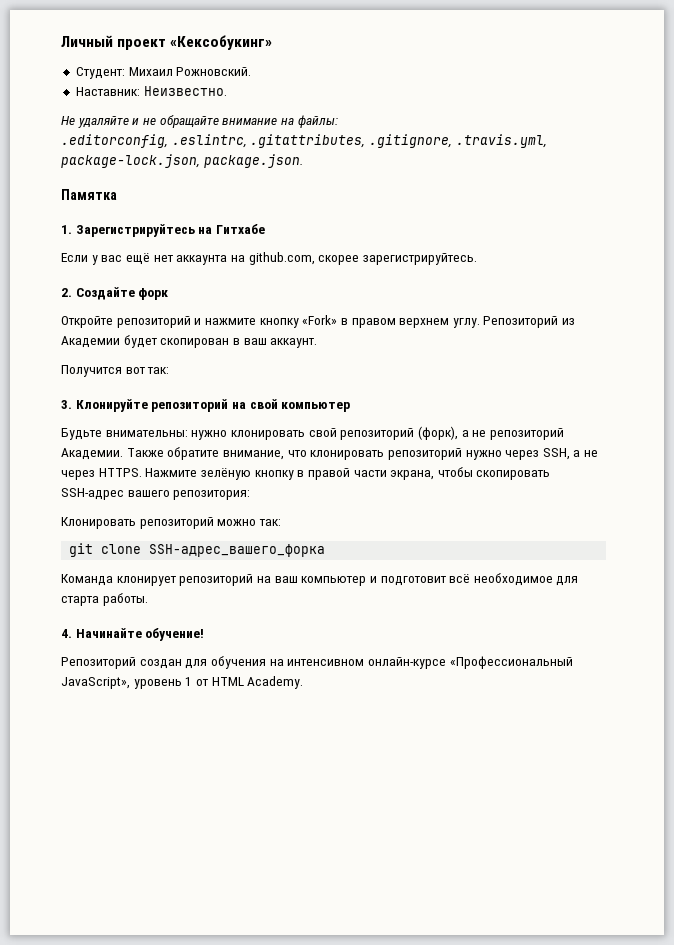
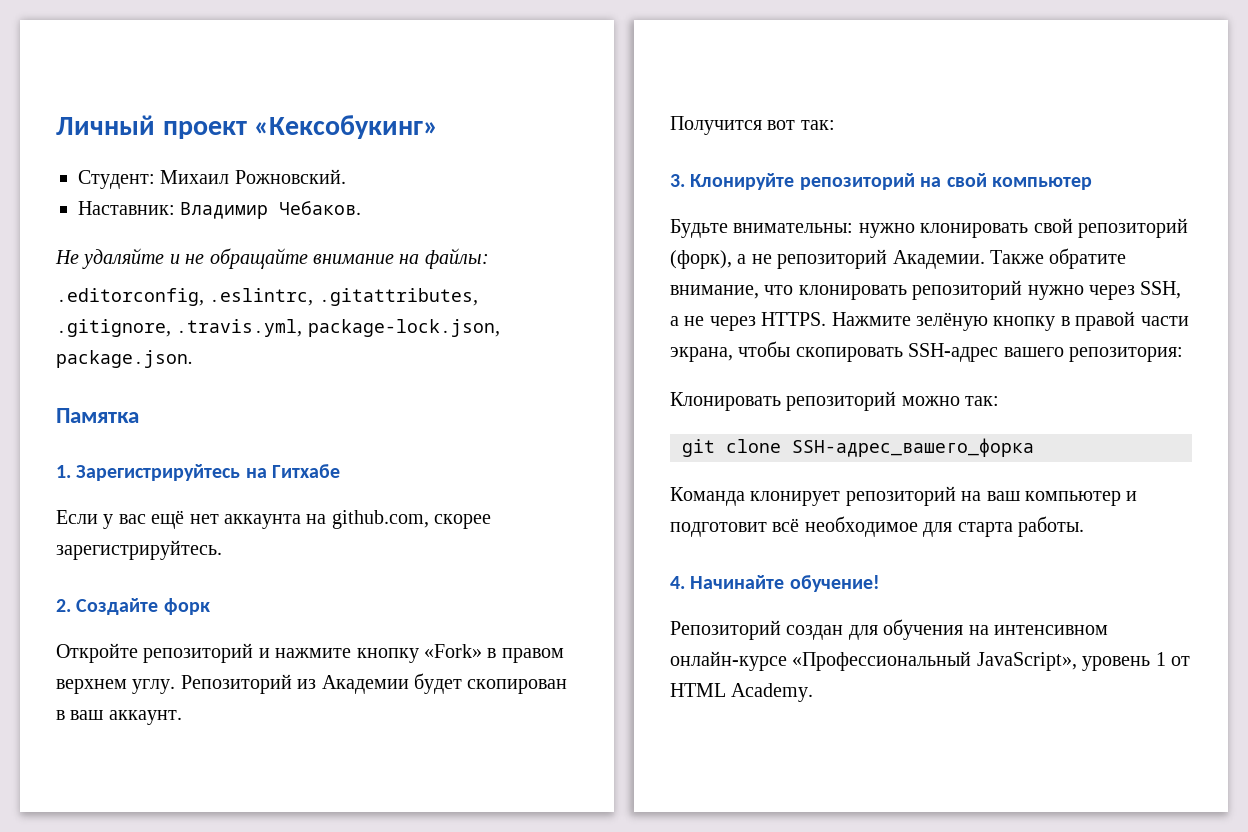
[143,86,227,96] Неизвестно. -> [180,201,362,219] Владимир Чебаков.

